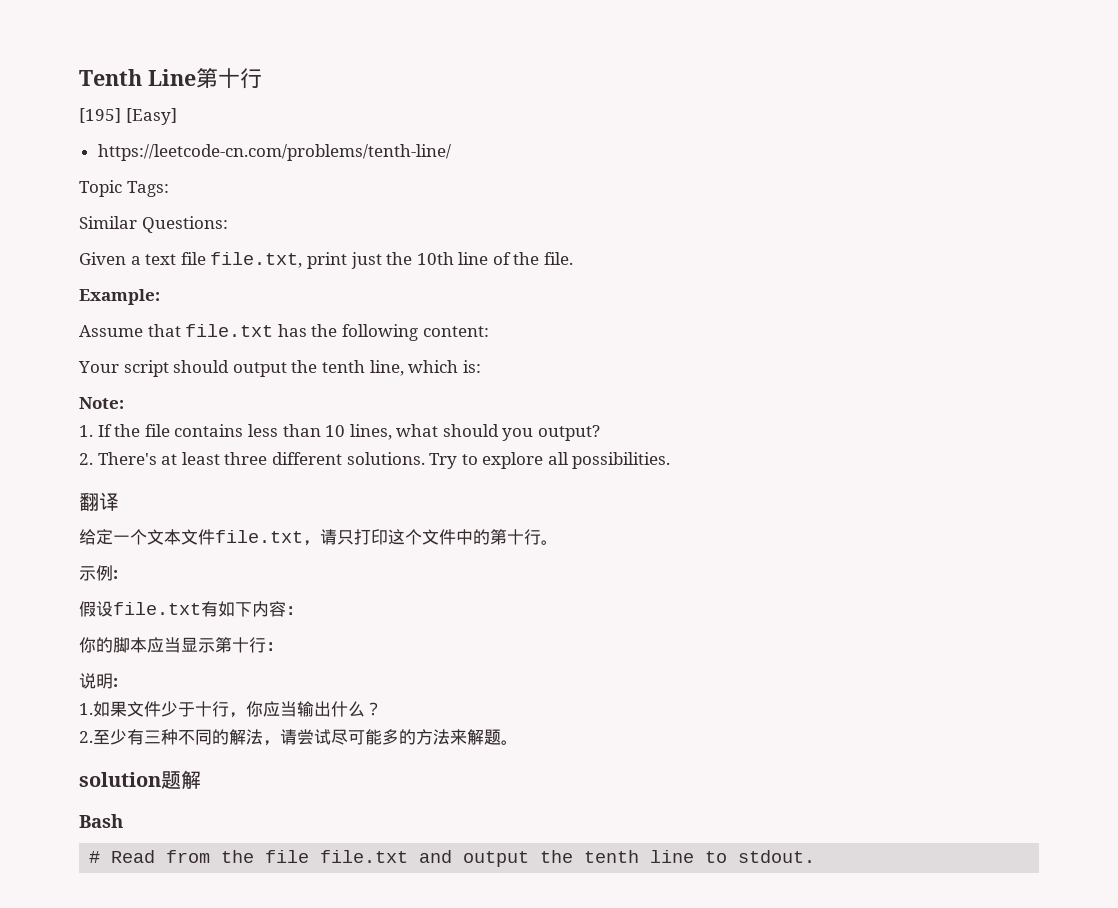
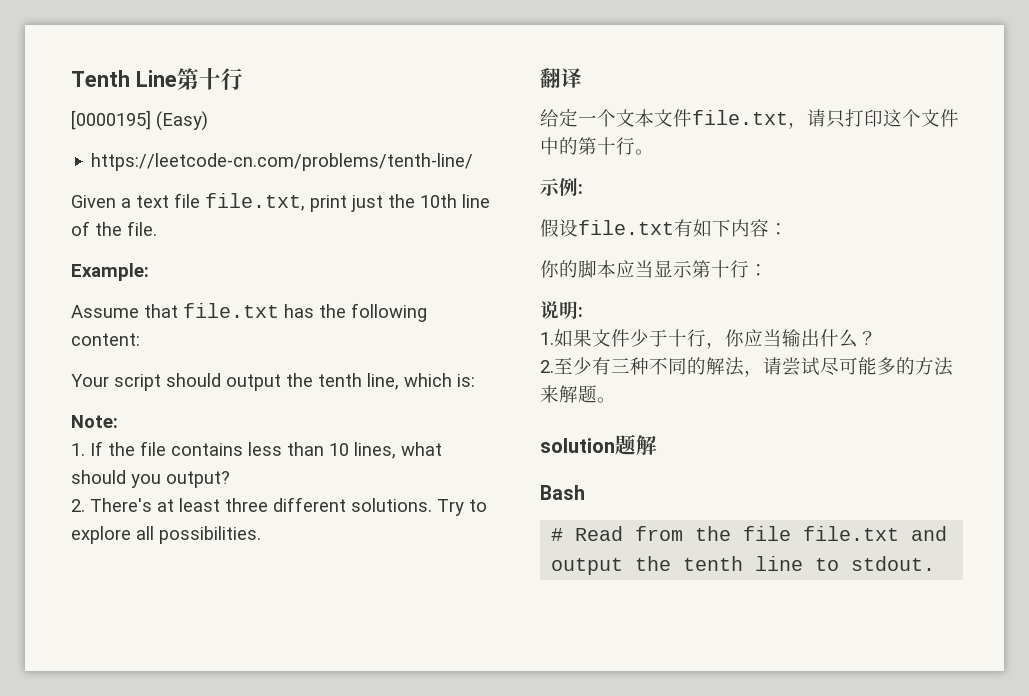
[79,108,177,125] [195] [Easy] -> [71,110,208,131] [0000195] (Easy)
[79,180,169,197] [79,216,228,233] // Topic Tags: // Similar Questions: -> (474, 162) none

